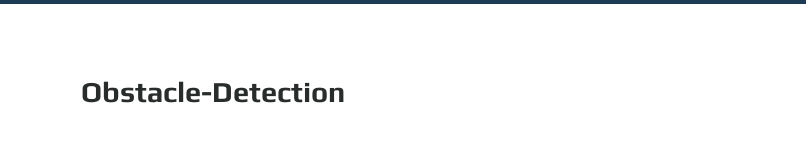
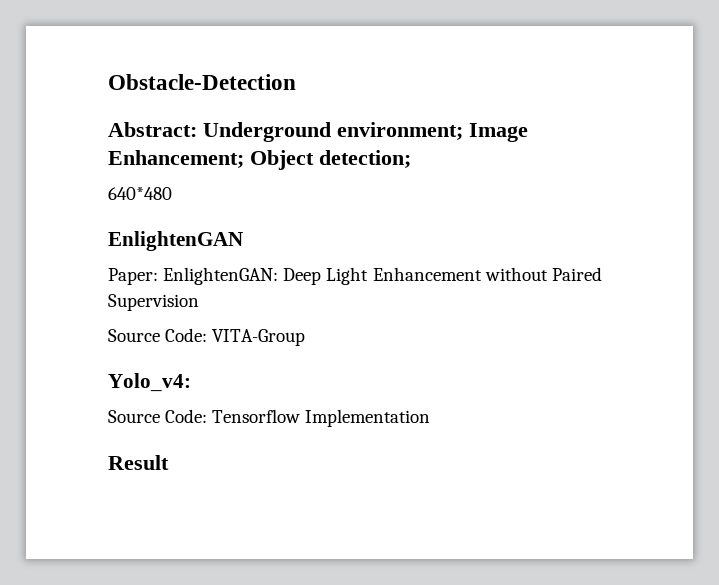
(345, 92) none -> [108,122,528,142] [108,150,411,170] [108,187,172,200] [108,231,243,251] [108,267,602,285] [108,294,199,311] [108,328,306,346] [108,373,191,392] [108,409,431,427] [108,455,169,470] // Abstract: Underground environment; Image Enhancement; Object detection; // 640*480 // EnlightenGAN // Paper: EnlightenGAN: Deep Light Enhancement without Paired Supervision // Source Code: VITA-Group // Yolo_v4: // Source Code: Tensorflow Implementation // Result

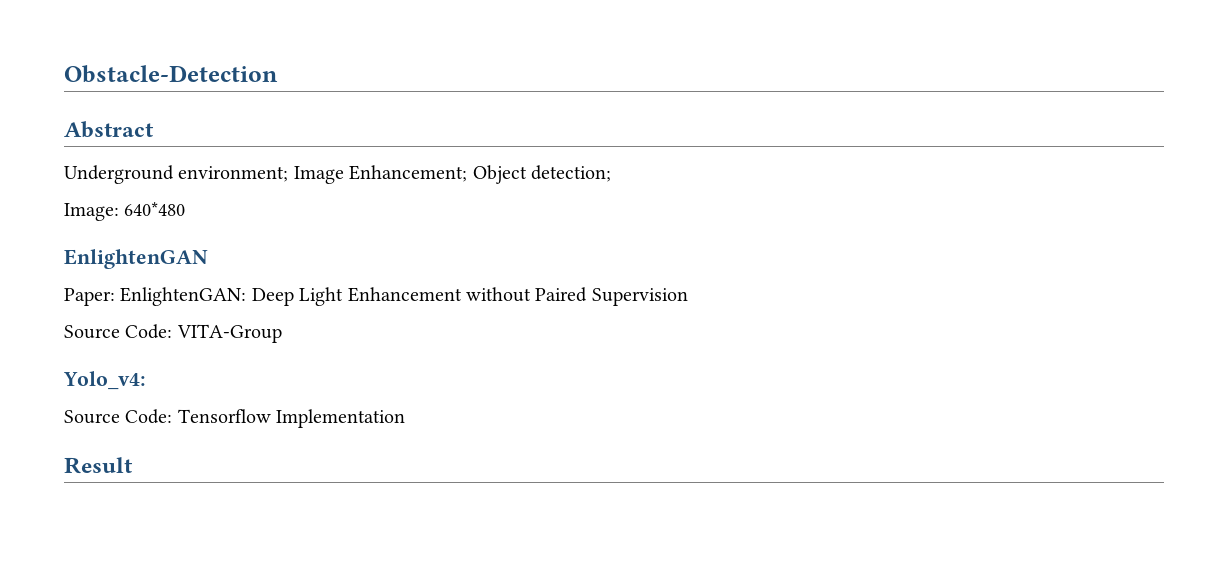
[108,122,197,137] Abstract: -> [64,121,154,138] Abstract //
(411, 159) none -> [64,203,119,221] Image:

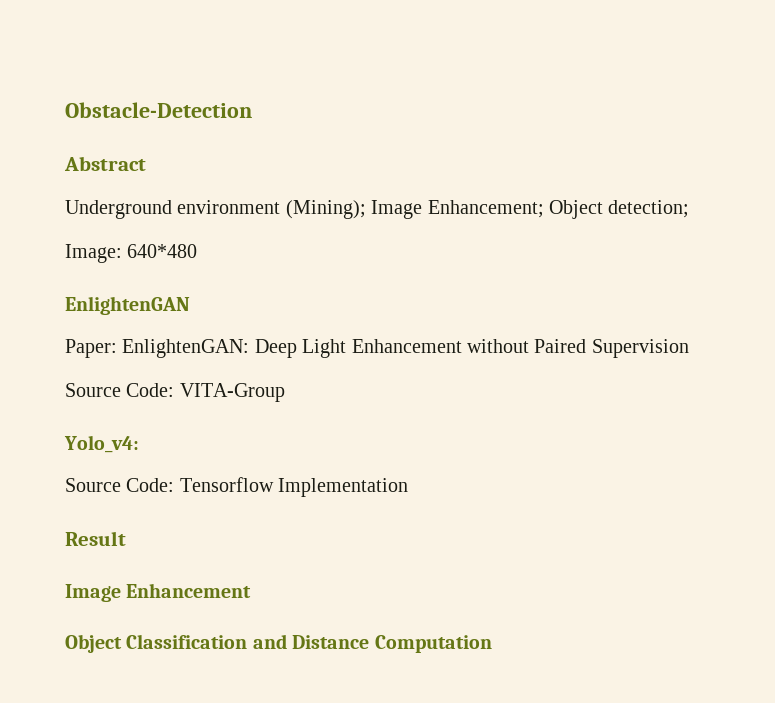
[178,166,289,182] environment; -> [177,200,366,219] environment (Mining);
(133, 465) none -> [65,583,252,602] [65,634,492,653] // Image Enhancement // Object Classification and Distance Computation

